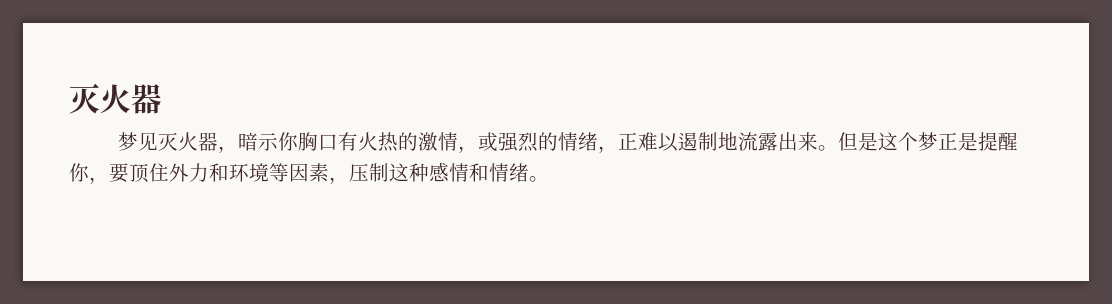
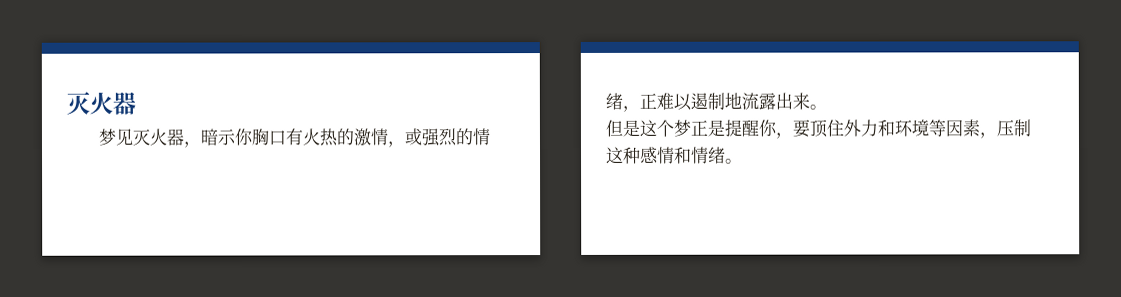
(839, 148) none -> (827, 107) //

